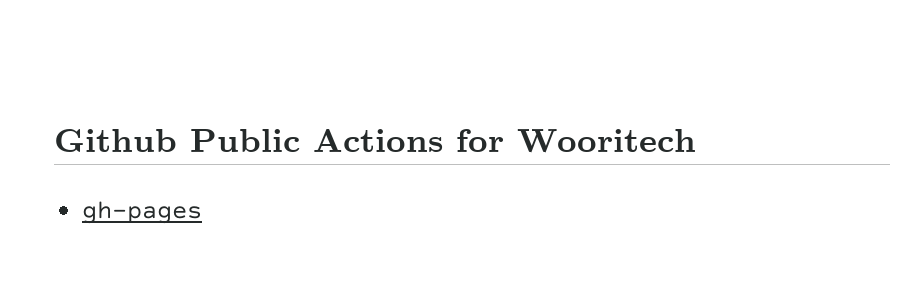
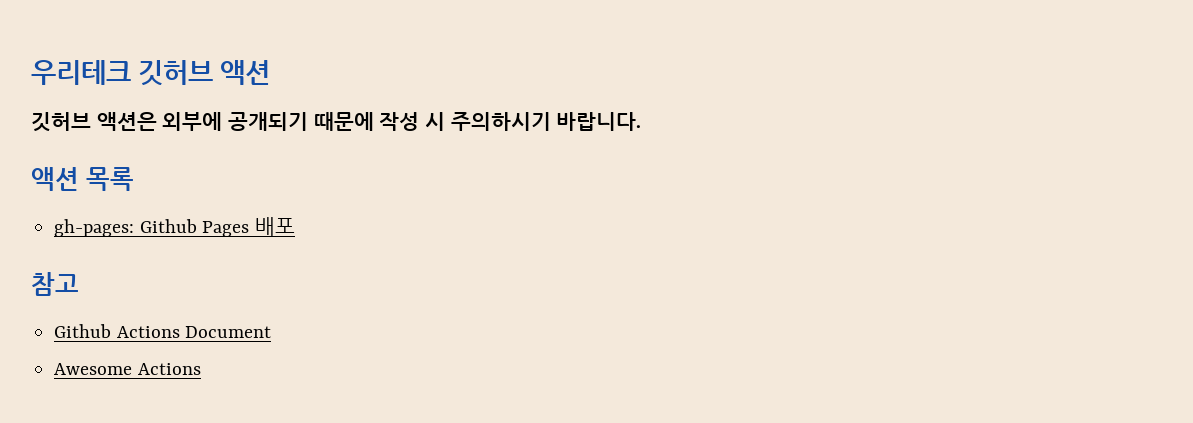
[54,129,696,153] [82,201,203,224] Github Public Actions for Wooritech // gh-pages -> [31,60,271,86] [31,112,642,132] [31,167,134,191] [54,217,296,237] [31,272,79,296] [54,324,272,338] [54,363,201,375] 우리테크 깃허브 액션 // 깃허브 액션은 외부에 공개되기 때문에 작성 시 주의하시기 바랍니다. // 액션 목록 // gh-pages: Github Pages 배포 // 참고 // Github Actions Document // Awesome Actions

